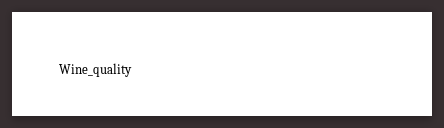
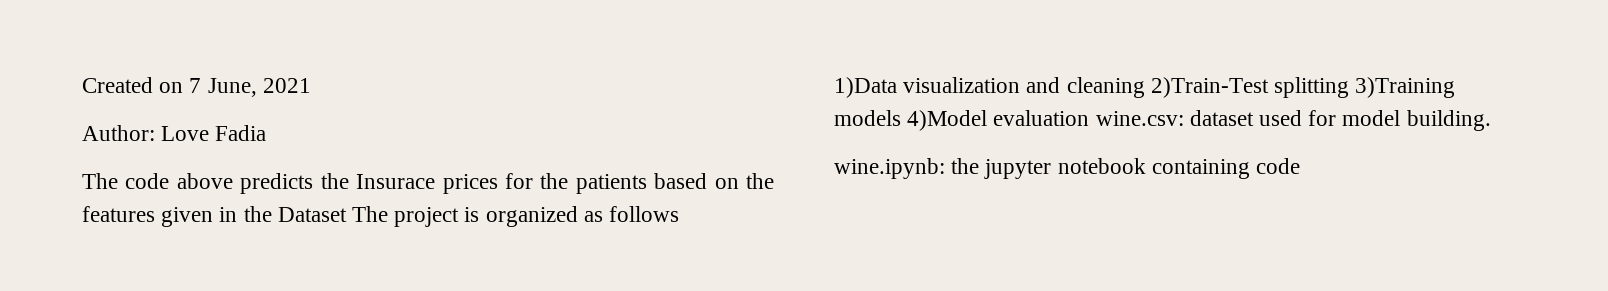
[59,63,132,77] Wine_quality -> [82,77,311,97] [82,125,267,141] [82,173,774,194] [82,206,680,227] [834,77,1456,98] [834,110,1491,131] [834,158,1301,179] Created on 7 June, 2021 // Author: Love Fadia // The code above predicts the Insurace prices for the patients based on the features given in the Dataset The project is organized as follows // 1)Data visualization and cleaning 2)Train-Test splitting 3)Training models 4)Model evaluation wine.csv: dataset used for model building. // wine.ipynb: the jupyter notebook containing code

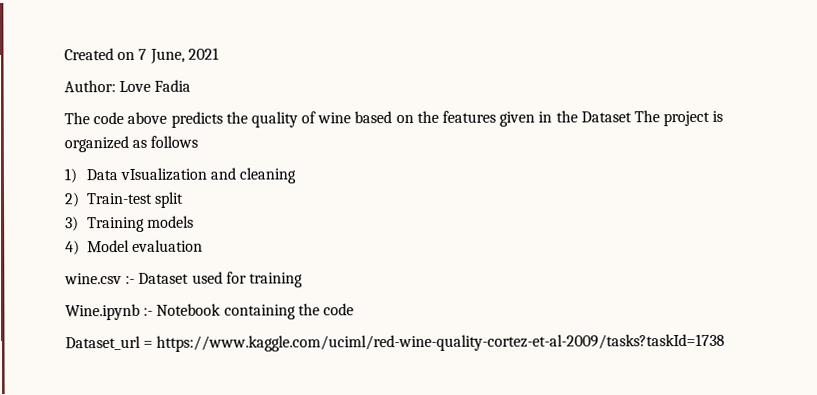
[356,173,647,194] Insurace prices for the patients -> [250,111,352,128] quality of wine
[834,77,1021,98] 1)Data visualization -> [64,167,207,184] 1) Data vIsualization
[1150,77,1456,98] 2)Train-Test splitting 3)Training -> [64,191,184,208] [65,216,145,233] // 2) Train-test split // 3) Training
[907,110,988,131] 4)Model -> [65,239,130,256] // 4) Model
[1095,110,1491,131] [834,158,1301,179] wine.csv: dataset used for model building. // wine.ipynb: the jupyter notebook containing code -> [64,271,303,288] [65,303,354,321] [65,333,726,352] // wine.csv :- Dataset used for training // Wine.ipynb :- Notebook containing the code // Dataset_url = https://www.kaggle.com/uciml/red-wine-quality-cortez-et-al-2009/tasks?taskId=1738

